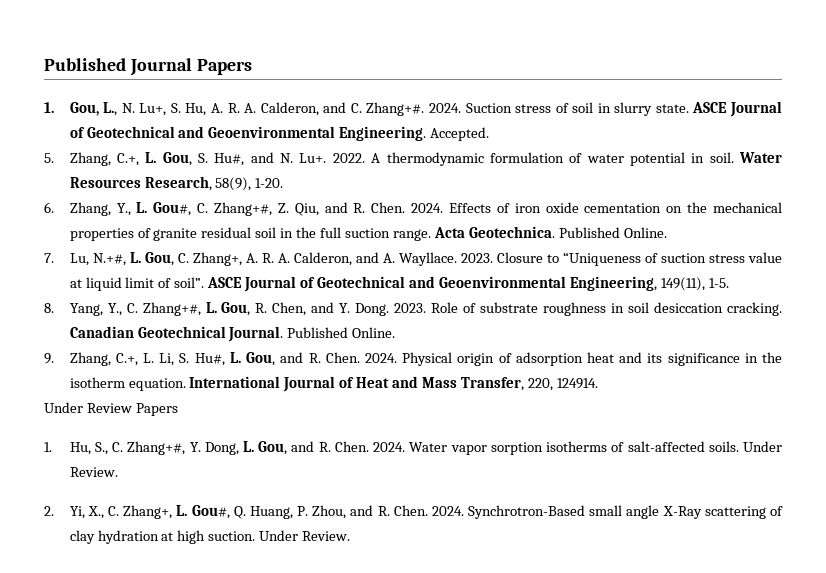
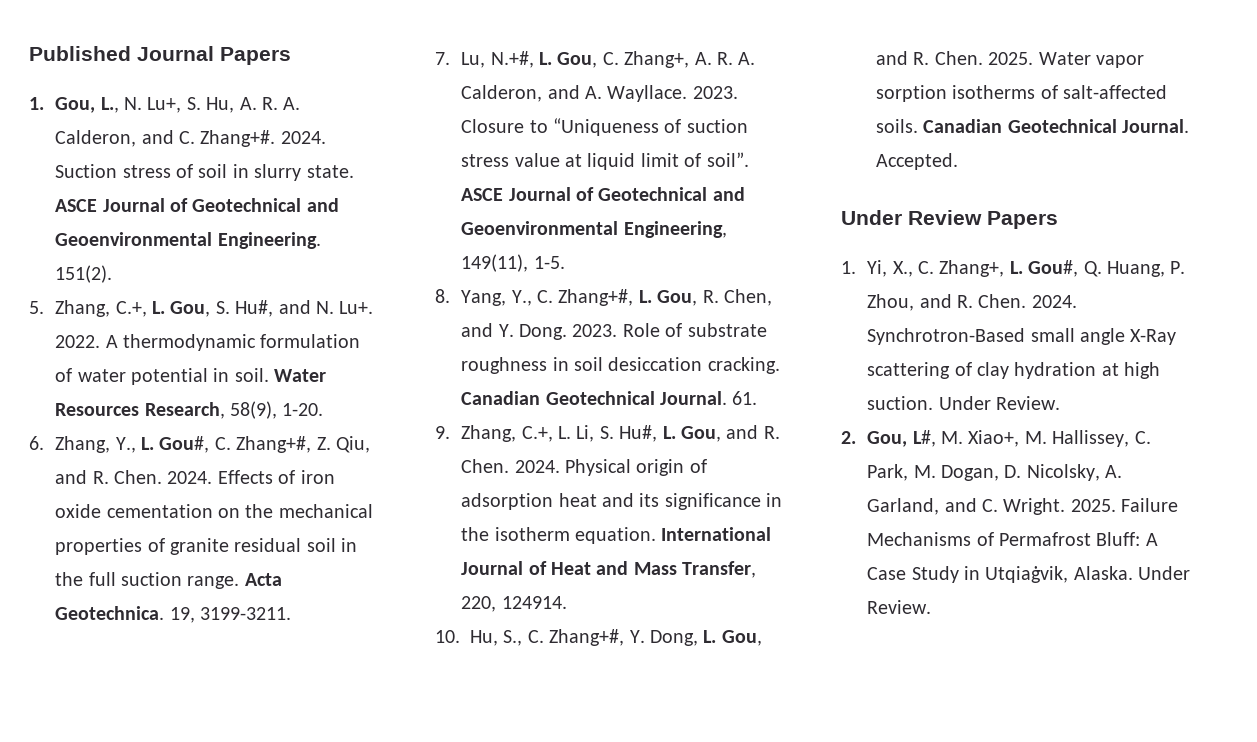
[430,127,490,141] Accepted. -> [55,265,113,283] 151(2).
[558,227,667,238] Published Online. -> [169,607,291,623] 19, 3199-3211.
[287,327,396,338] Published Online. -> [732,391,758,405] 61.
[44,402,178,416] [44,442,52,452] Under Review Papers // 1. -> [435,630,460,643] 10.
[373,442,406,452] 2024. -> [988,52,1034,65] 2025.
[743,441,783,452] [69,467,118,477] [44,506,54,516] Under Review. // 2. -> [923,119,1190,133] [876,153,958,170] [841,210,1058,229] [841,261,856,274] Canadian Geotechnical Journal. Accepted. // Under Review Papers // 1.
(351, 536) none -> [841,430,1151,447] [867,464,1123,481] [867,498,1179,515] [867,532,1158,546] [867,566,1191,583] [867,600,932,614] // 2. Gou, L#, M. Xiao+, M. Hallissey, C. Park, M. Dogan, D. Nicolsky, A. Garland, and C. Wright. 2025. Failure Mechanisms of Permafrost Bluff: A Case Study in Utqiaġvik, Alaska. Under Review.

